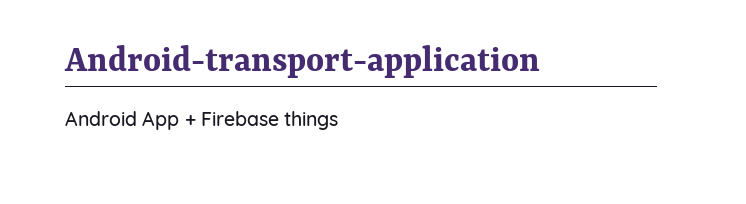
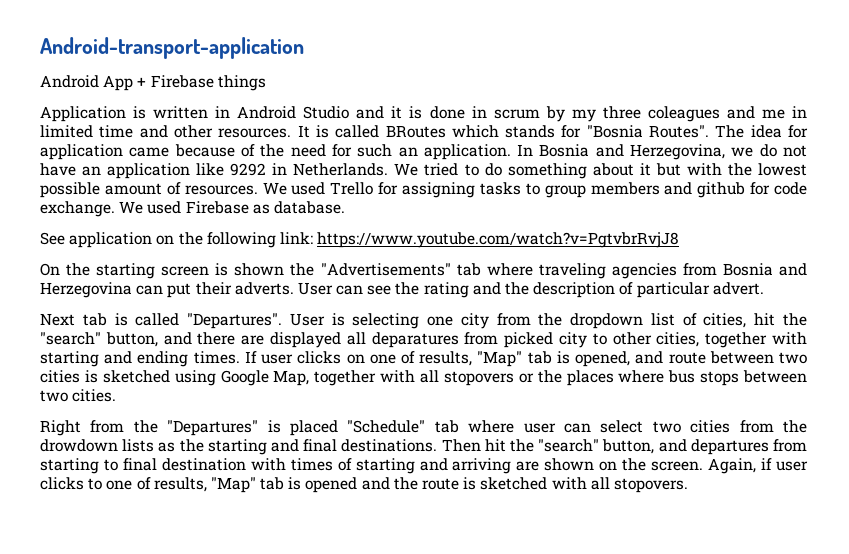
(339, 120) none -> [40,106,807,122] [40,125,808,138] [40,144,807,160] [40,163,807,179] [40,182,807,198] [40,201,345,217] [40,232,680,248] [40,263,807,279] [40,282,764,298] [40,313,807,329] [40,332,807,348] [40,351,807,367] [40,370,807,386] [40,389,117,402] [40,420,807,436] [40,439,807,455] [40,458,809,474] [40,477,688,493] // Application is written in Android Studio and it is done in scrum by my three coleagues and me in limited time and other resources. It is called BRoutes which stands for "Bosnia Routes". The idea for application came because of the need for such an application. In Bosnia and Herzegovina, we do not have an application like 9292 in Netherlands. We tried to do something about it but with the lowest possible amount of resources. We used Trello for assigning tasks to group members and github for code exchange. We used Firebase as database. // See application on the following link: https://www.youtube.com/watch?v=PgtvbrRvjJ8 // On the starting screen is shown the "Advertisements" tab where traveling agencies from Bosnia and Herzegovina can put their adverts. User can see the rating and the description of particular advert. // Next tab is called "Departures". User is selecting one city from the dropdown list of cities, hit the "search" button, and there are displayed all deparatures from picked city to other cities, together with starting and ending times. If user clicks on one of results, "Map" tab is opened, and route between two cities is sketched using Google Map, together with all stopovers or the places where bus stops between two cities. // Right from the "Departures" is placed "Schedule" tab where user can select two cities from the drowdown lists as the starting and final destinations. Then hit the "search" button, and departures from starting to final destination with times of starting and arriving are shown on the screen. Again, if user clicks to one of results, "Map" tab is opened and the route is sketched with all stopovers.

